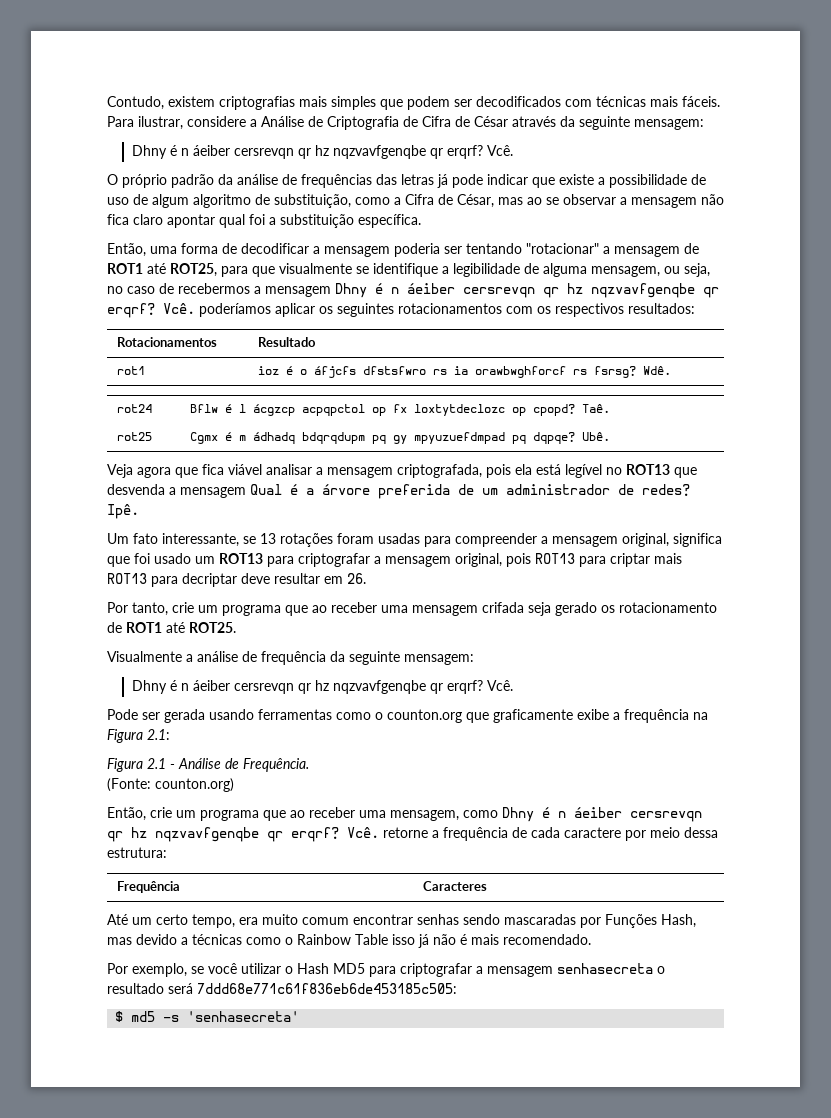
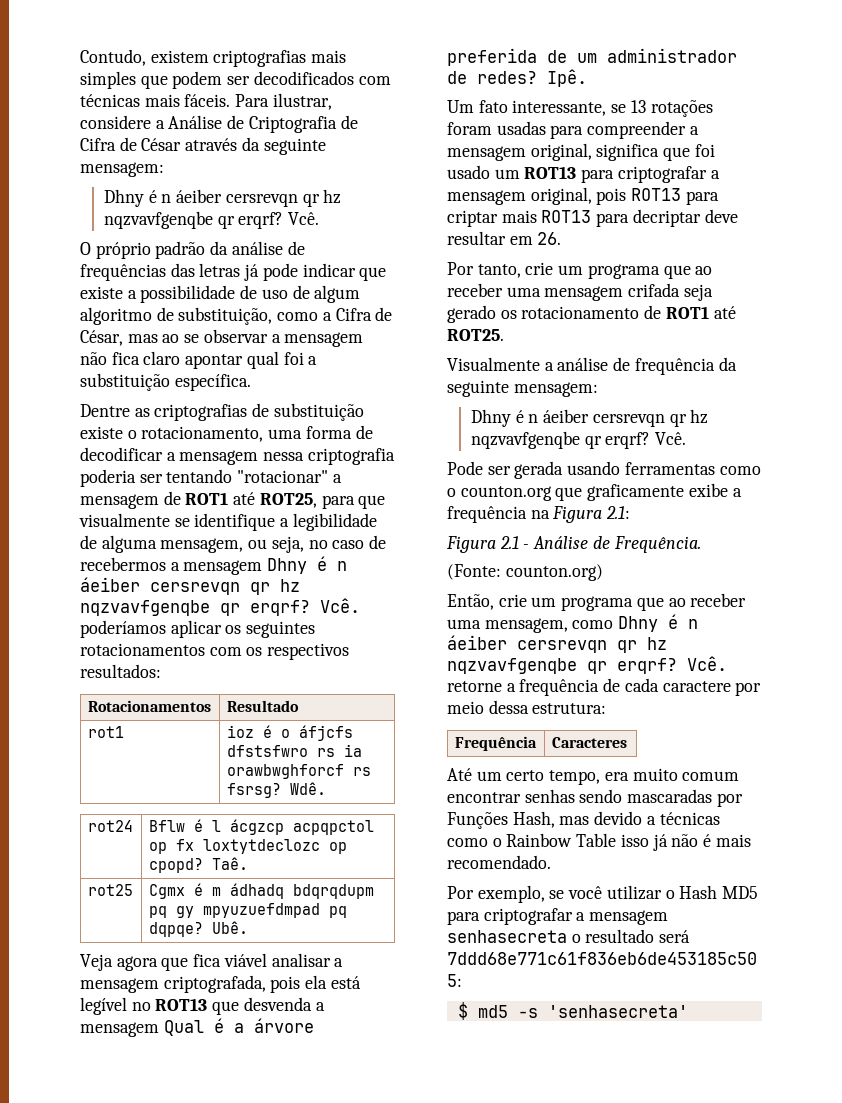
[107,243,146,257] Então, -> [80,403,364,421] [80,426,264,442] Dentre as criptografias de substituição existe o rotacionamento,
(390, 251) none -> [263,448,395,465] nessa criptografia

